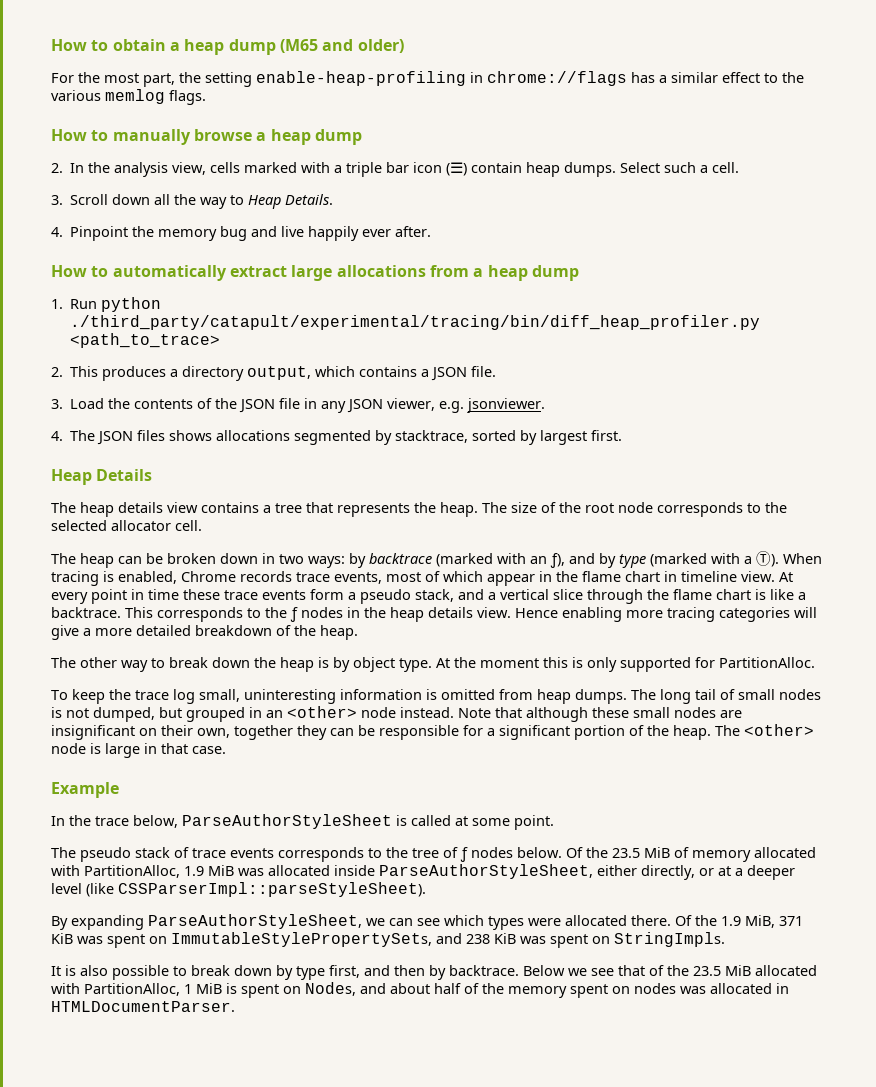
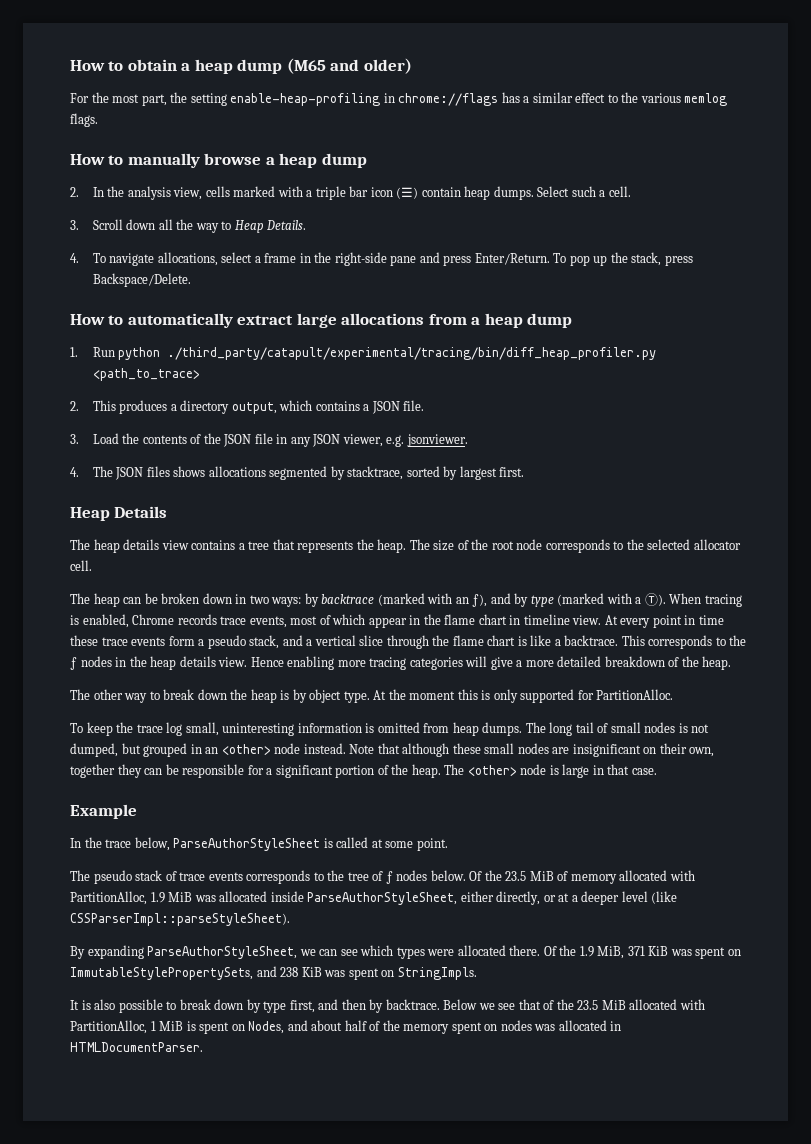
[70,226,432,241] Pinpoint the memory bug and live happily ever after. -> [92,252,693,266] [92,273,191,287] To navigate allocations, select a frame in the right-side pane and press Enter/Return. To pop up the stack, press Backspace/Delete.

